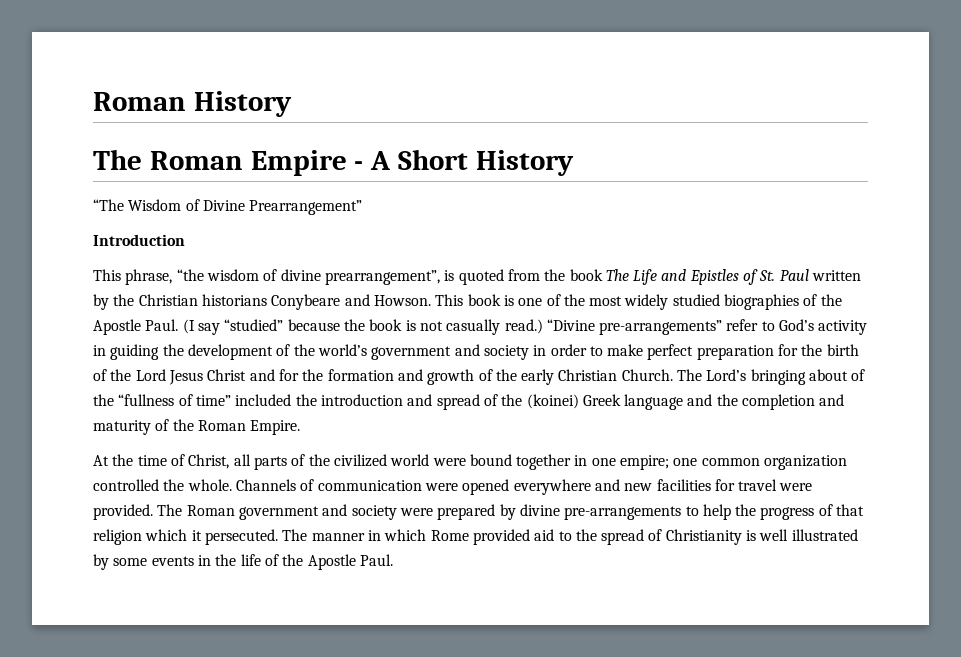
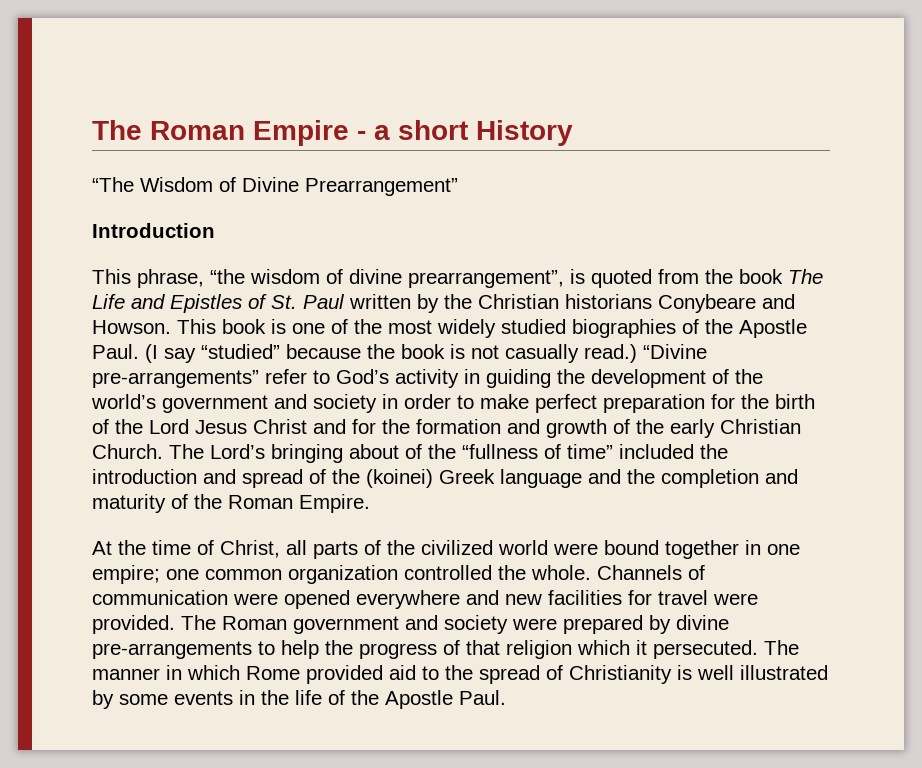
[93,91,292,117] Roman History // -> (92, 130) none
[370,149,469,170] A Short -> [374,120,468,140] a short

